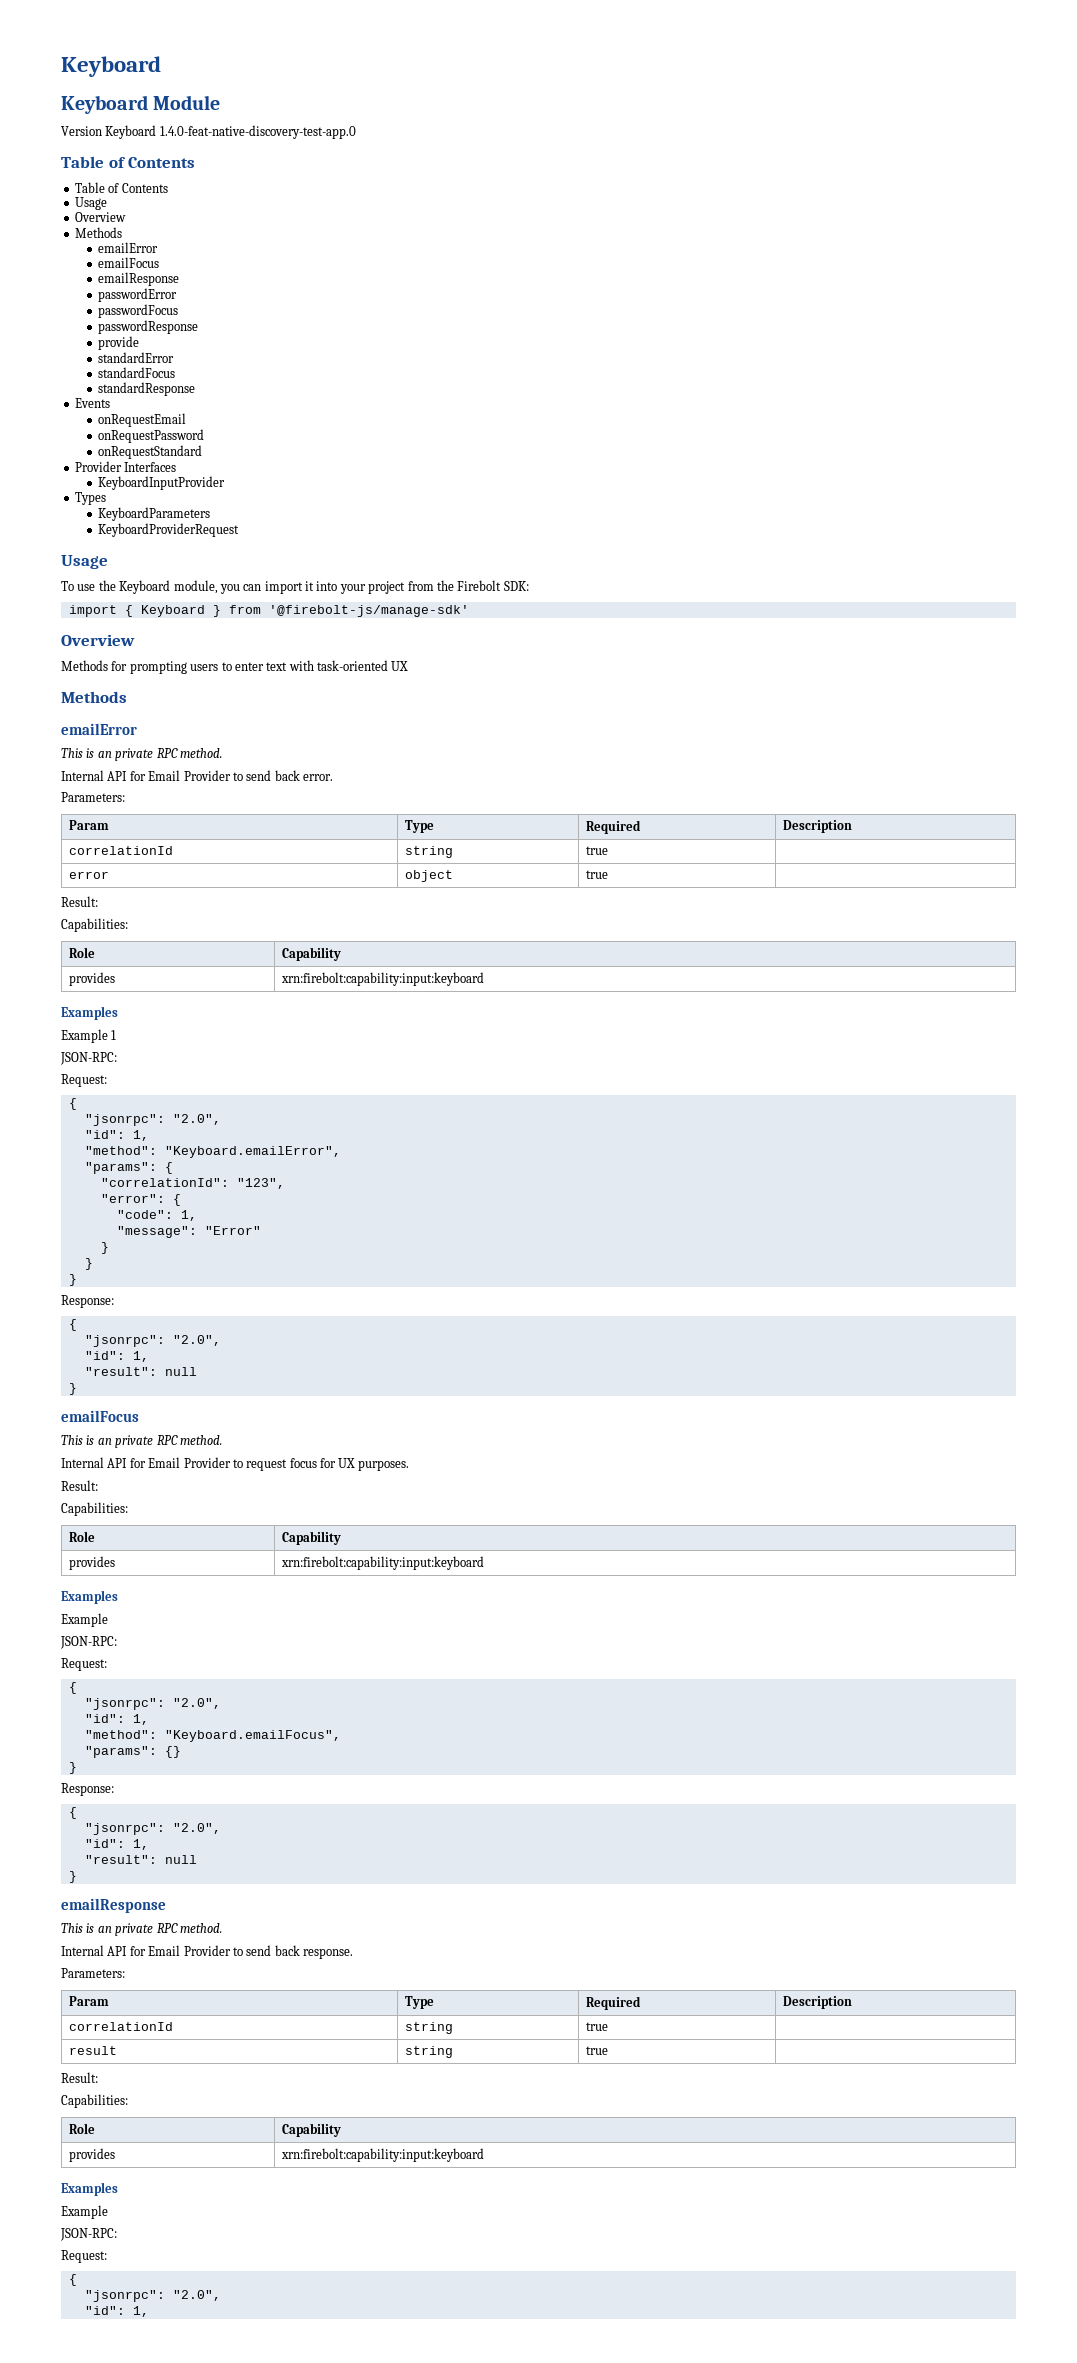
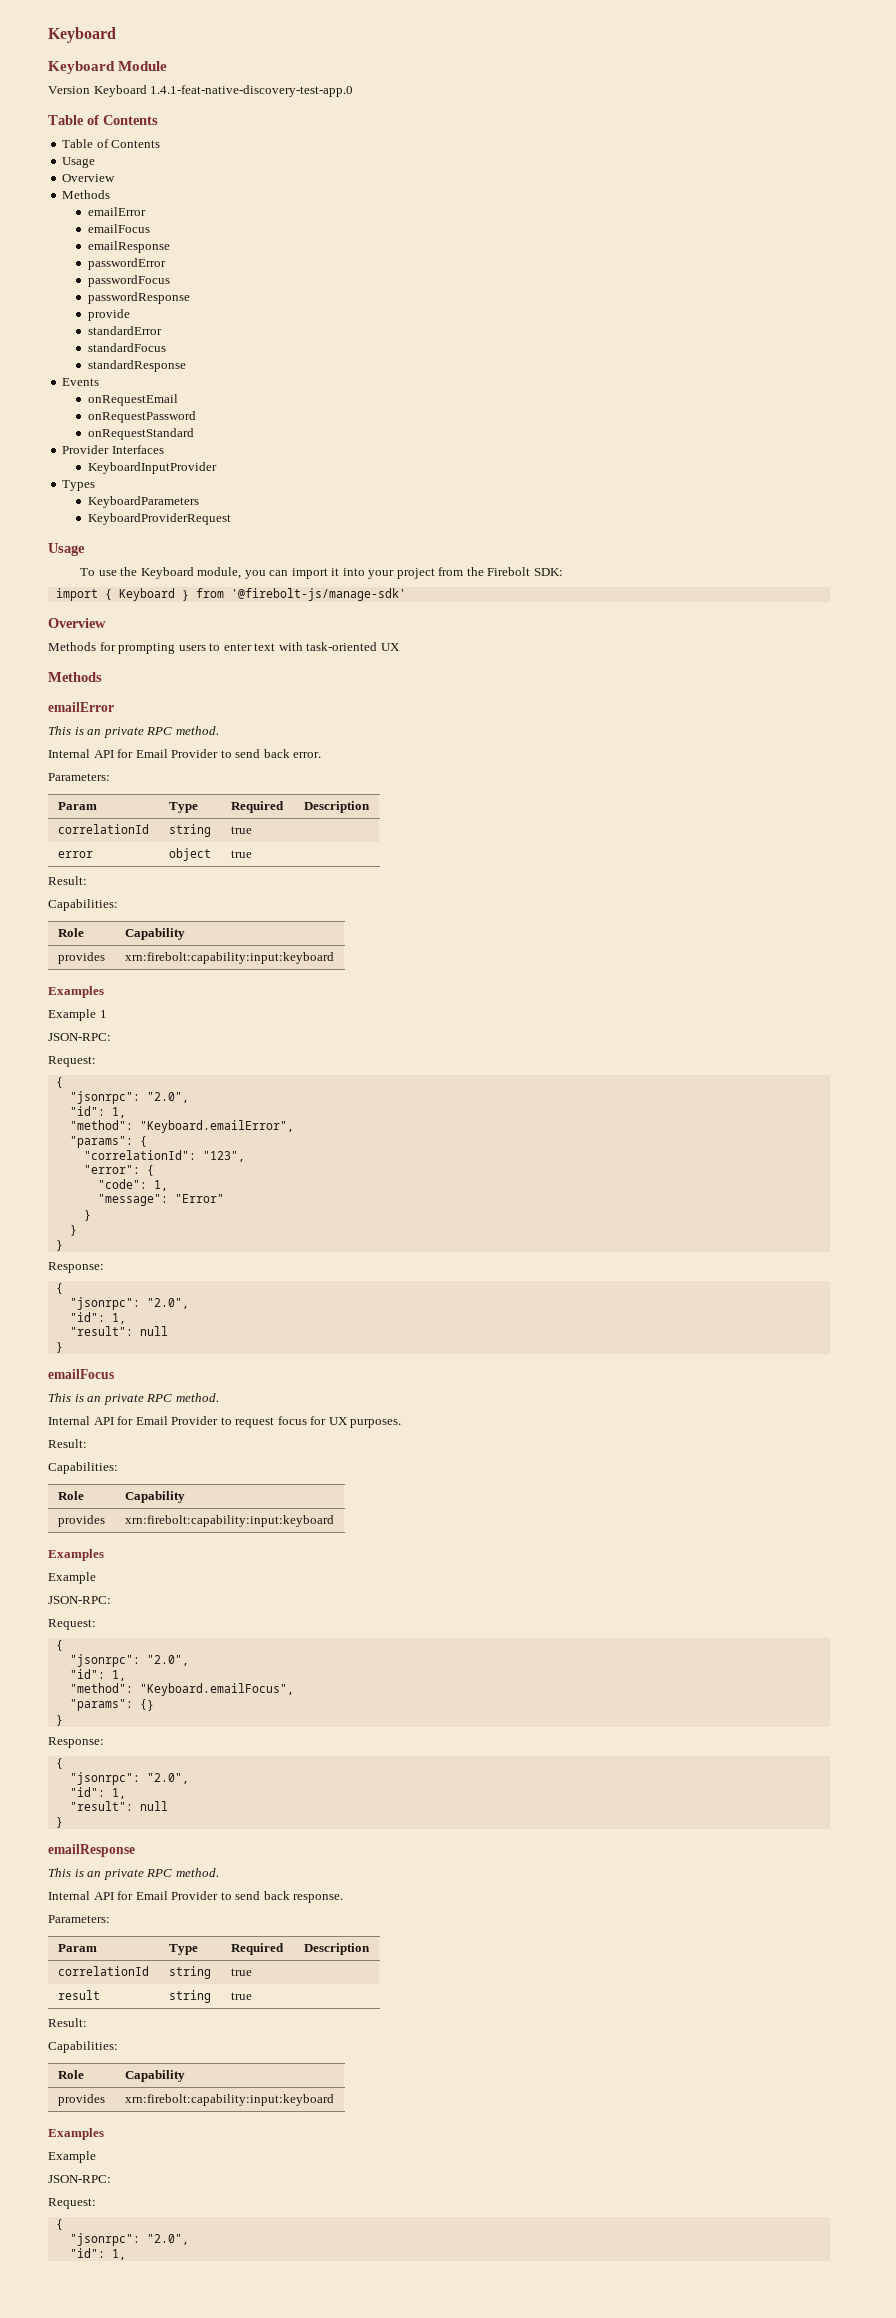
[159,125,356,139] 1.4.0-feat-native-discovery-test-app.0 -> [150,85,354,97] 1.4.1-feat-native-discovery-test-app.0

